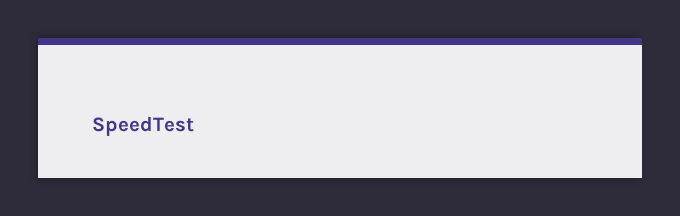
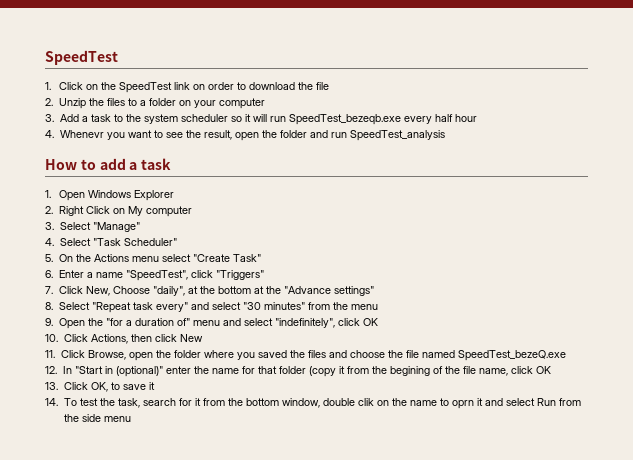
[92,116,194,136] SpeedTest -> [45,50,118,65] [45,82,329,93] [45,98,265,109] [45,114,477,125] [45,130,445,141] [45,158,172,170] [45,190,174,201] [45,206,192,217] [45,222,140,232] [45,238,177,246] [45,254,261,262] [45,270,264,281] [45,286,374,296] [45,302,378,313] [45,318,378,329] [45,334,203,344] [45,350,566,361] [45,366,551,377] [45,382,155,392] [45,398,581,409] [63,414,131,422] SpeedTest // 1. Click on the SpeedTest link on order to download the file // 2. Unzip the files to a folder on your computer // 3. Add a task to the system scheduler so it will run SpeedTest_bezeqb.exe every half hour // 4. Whenevr you want to see the result, open the folder and run SpeedTest_analysis // How to add a task // 1. Open Windows Explorer // 2. Right Click on My computer // 3. Select "Manage" // 4. Select "Task Scheduler" // 5. On the Actions menu select "Create Task" // 6. Enter a name "SpeedTest", click "Triggers" // 7. Click New, Choose "daily", at the bottom at the "Advance settings" // 8. Select "Repeat task every" and select "30 minutes" from the menu // 9. Open the "for a duration of" menu and select "indefinitely", click OK // 10. Click Actions, then click New // 11. Click Browse, open the folder where you saved the files and choose the file named SpeedTest_bezeQ.exe // 12. In "Start in (optional)" enter the name for that folder (copy it from the begining of the file name, click OK // 13. Click OK, to save it // 14. To test the task, search for it from the bottom window, double clik on the name to oprn it and select Run from the side menu

